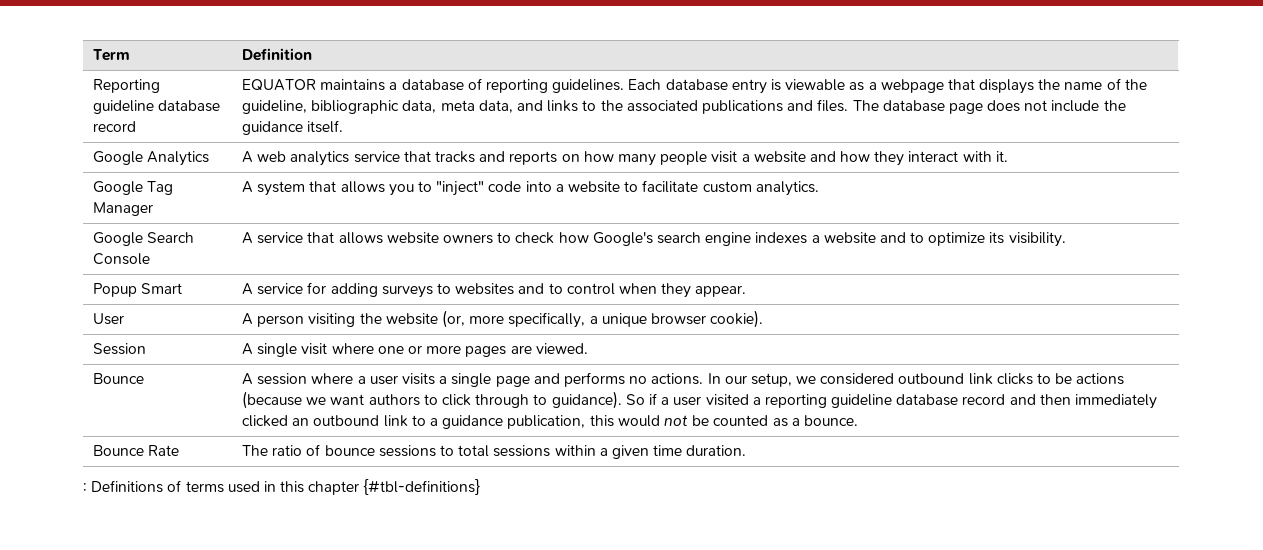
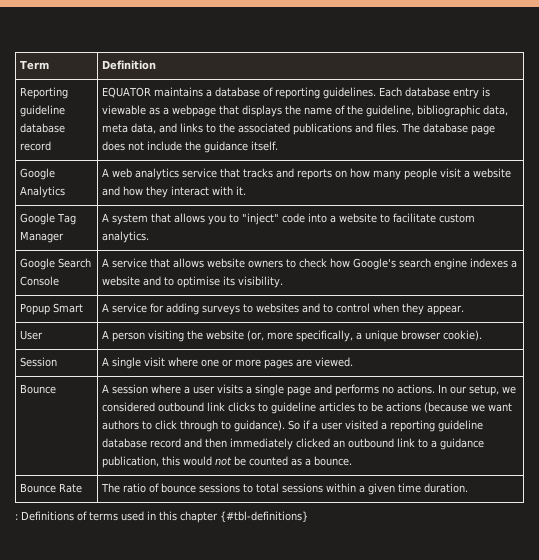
[928,232,986,246] optimize -> [176,276,220,288] optimise
(1051, 378) none -> [270,402,368,414] guideline articles to

